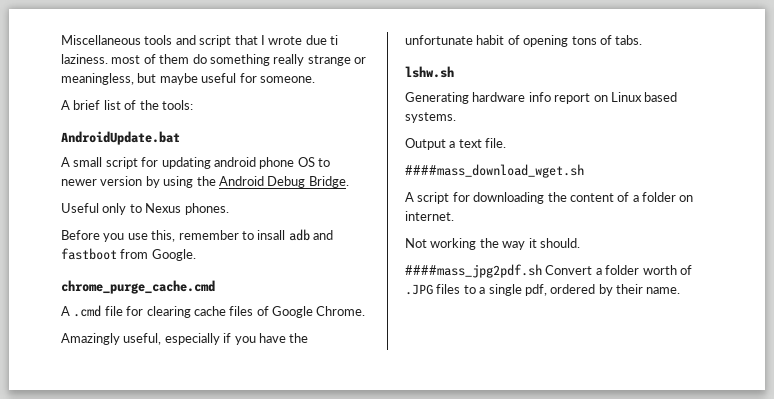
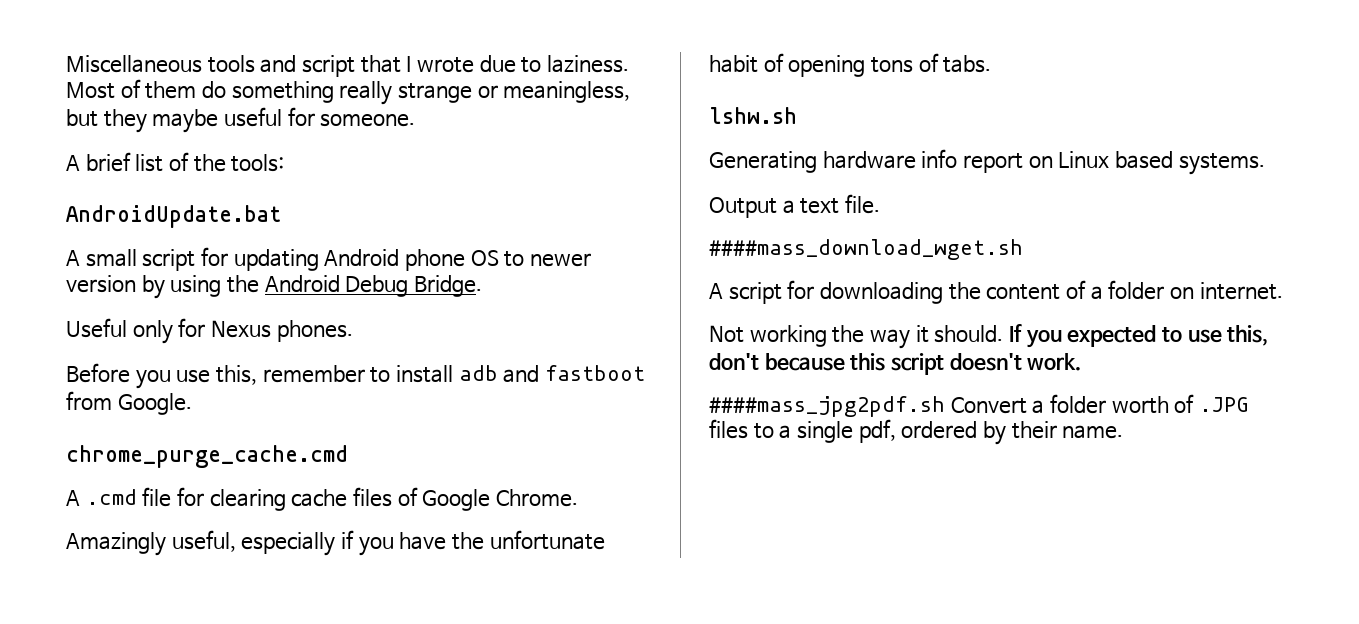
[330,35,338,45] [61,54,141,64] ti laziness. most -> [521,55,629,73] [66,82,115,99] to laziness. Most
(157, 78) none -> [103,109,147,133] they
[213,157,256,167] android -> [324,249,400,266] Android
[129,204,142,213] to -> [178,318,206,337] for
[257,230,286,240] insall -> [395,365,453,383] install
(580, 243) none -> [1009,324,1269,348] [709,353,1082,375] If you expected to use this, don't because this script doesn't work.

